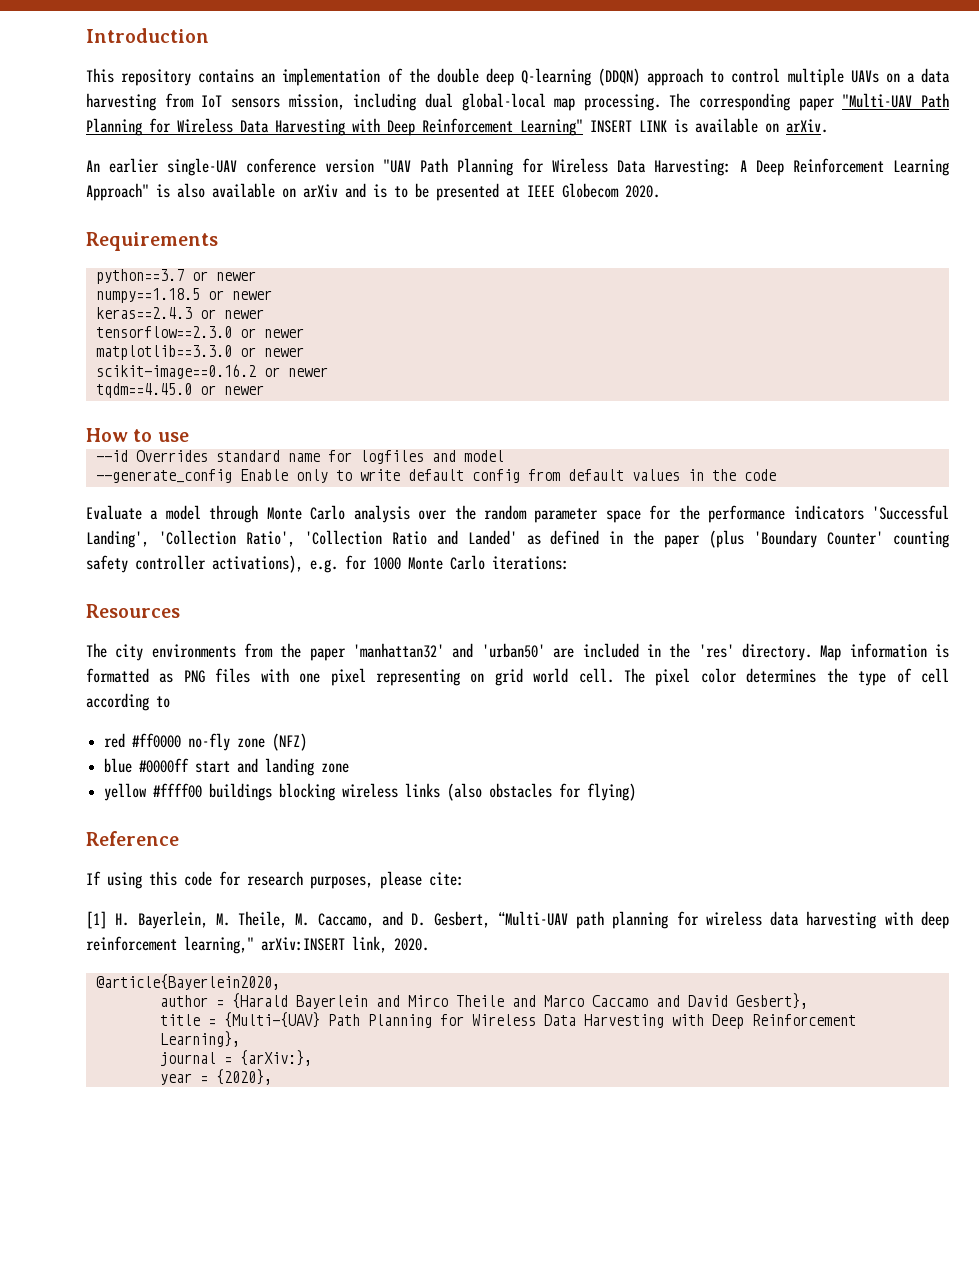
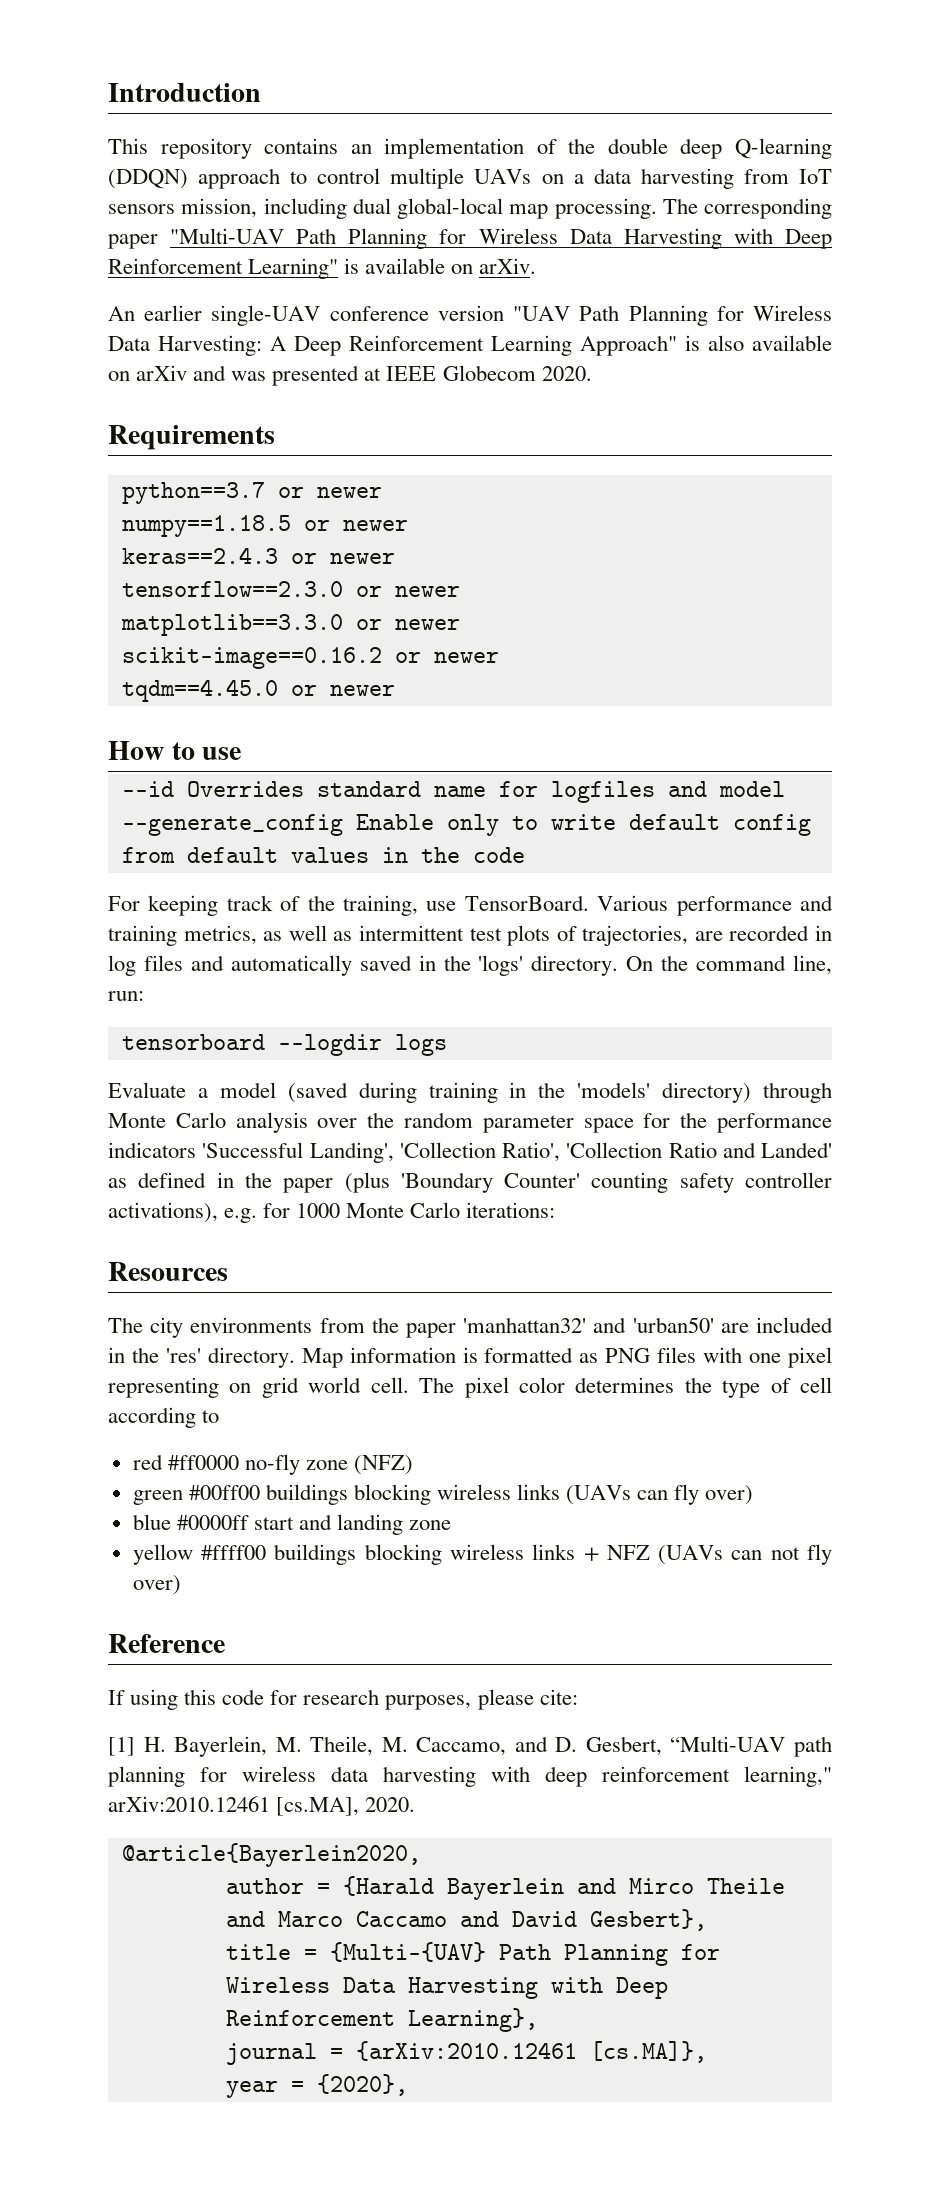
[590,120,667,133] INSERT LINK -> (339, 268) none
[373,183,429,198] is to be -> [231,371,267,381] was
[86,505,201,520] Evaluate a model -> [108,895,833,916] [108,925,833,946] [108,955,832,976] [108,991,144,1001] [121,1034,447,1056] [108,1082,752,1103] For keeping track of the training, use TensorBoard. Various performance and training metrics, as well as intermittent test plots of trajectories, are recorded in log files and automatically saved in the 'logs' directory. On the command line, run: // tensorboard --logdir logs // Evaluate a model (saved during training in the 'models' directory)
(308, 742) none -> [132,1484,754,1505] // green #00ff00 buildings blocking wireless links (UAVs can fly over)
[447,783,637,801] (also obstacles for flying) -> [583,1544,832,1565] [132,1575,181,1595] + NFZ (UAVs can not fly over)
[261,936,387,953] arXiv:INSERT link, -> [108,1796,360,1816] arXiv:2010.12461 [cs.MA],
[239,1050,312,1066] {arXiv:}, -> [355,2041,707,2063] {arXiv:2010.12461 [cs.MA]},

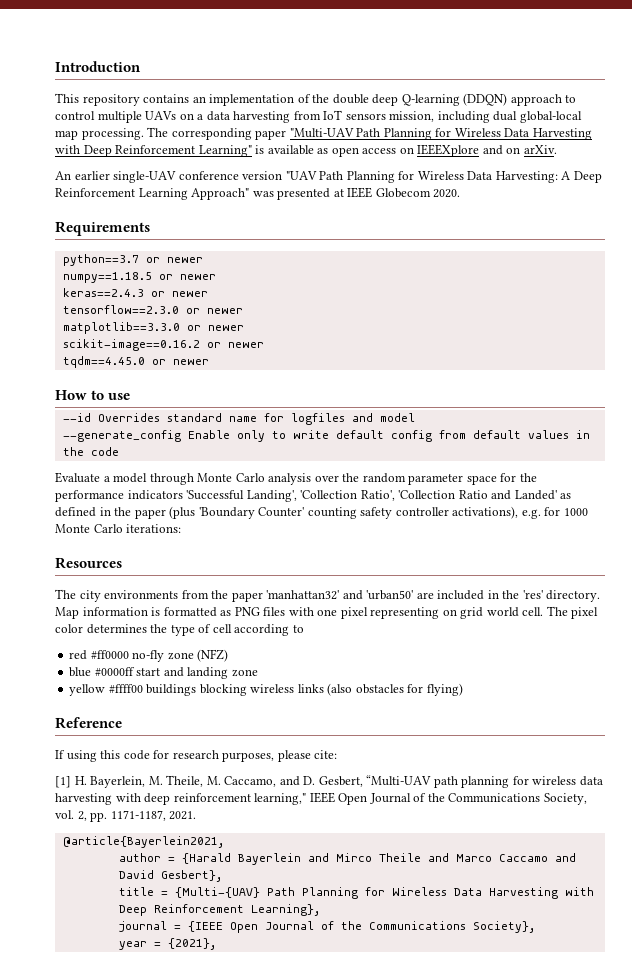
(446, 266) none -> [317,144,503,157] as open access on IEEEXplore and
[685,335,832,351] [108,365,227,381] is also available on arXiv and -> (250, 194) none
[108,895,833,916] [108,925,833,946] [108,955,832,976] [108,991,144,1001] [121,1034,447,1056] [108,1082,752,1103] For keeping track of the training, use TensorBoard. Various performance and training metrics, as well as intermittent test plots of trajectories, are recorded in log files and automatically saved in the 'logs' directory. On the command line, run: // tensorboard --logdir logs // Evaluate a model (saved during training in the 'models' directory) -> [55,472,148,483] Evaluate a model
[132,1484,754,1505] // green #00ff00 buildings blocking wireless links (UAVs can fly over) -> (229, 655) none
[583,1544,832,1565] [132,1575,181,1595] + NFZ (UAVs can not fly over) -> [327,683,463,696] (also obstacles for flying)
[108,1796,416,1816] [121,1843,421,1867] arXiv:2010.12461 [cs.MA], 2020. // @article{Bayerlein2020, -> [309,792,587,805] [55,810,197,822] [62,836,224,848] IEEE Open Journal of the Communications Society, vol. 2, pp. 1171-1187, 2021. // @article{Bayerlein2021,
[355,2041,707,2063] {arXiv:2010.12461 [cs.MA]}, -> [187,921,535,933] {IEEE Open Journal of the Communications Society},
[316,2074,408,2096] {2020}, -> [167,938,216,950] {2021},

